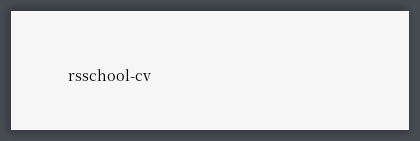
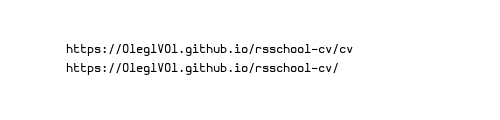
[68,69,151,81] rsschool-cv -> [66,44,353,56] [66,63,339,75] https://OleglVOl.github.io/rsschool-cv/cv https://OleglVOl.github.io/rsschool-cv/

